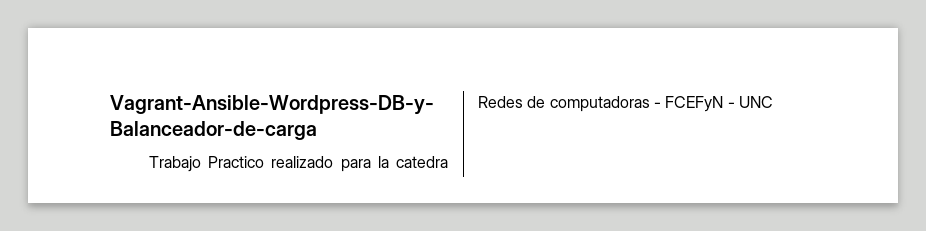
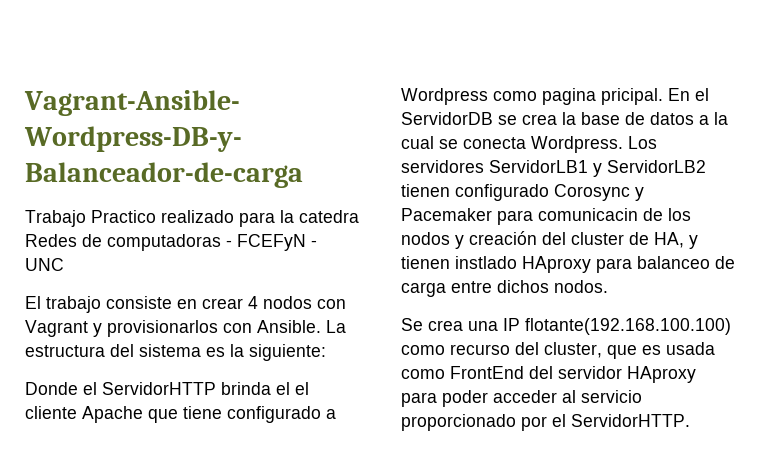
(773, 102) none -> [25,296,346,313] [25,320,346,337] [25,344,326,361] [25,382,309,395] [25,406,336,423] [401,88,709,105] [401,112,728,125] [401,136,657,153] [401,160,706,177] [401,184,644,201] [401,208,691,225] [401,231,698,249] [401,256,735,273] [401,280,608,297] [401,318,731,335] [401,342,715,359] [401,366,696,383] [401,390,642,407] [401,414,690,431] // El trabajo consiste en crear 4 nodos con Vagrant y provisionarlos con Ansible. La estructura del sistema es la siguiente: // Donde el ServidorHTTP brinda el el cliente Apache que tiene configurado a Wordpress como pagina pricipal. En el ServidorDB se crea la base de datos a la cual se conecta Wordpress. Los servidores ServidorLB1 y ServidorLB2 tienen configurado Corosync y Pacemaker para comunicacin de los nodos y creación del cluster de HA, y tienen instlado HAproxy para balanceo de carga entre dichos nodos. // Se crea una IP flotante(192.168.100.100) como recurso del cluster, que es usada como FrontEnd del servidor HAproxy para poder acceder al servicio proporcionado por el ServidorHTTP.

